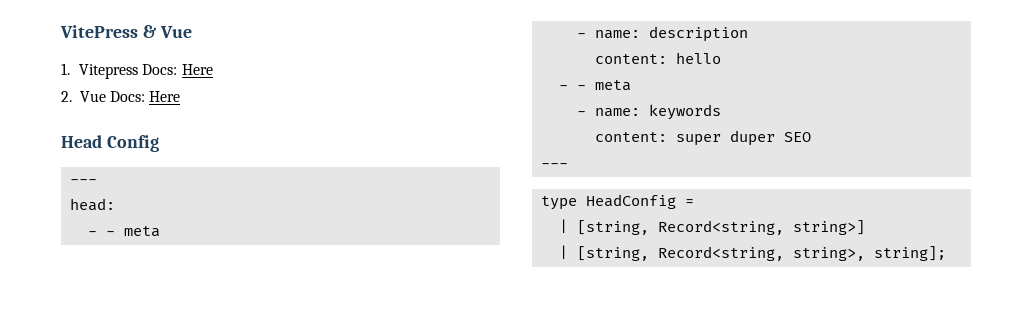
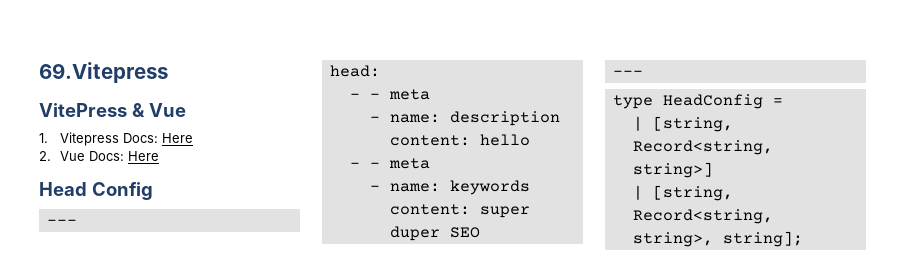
(60, 31) none -> [39,62,168,83] 69.Vitepress //

